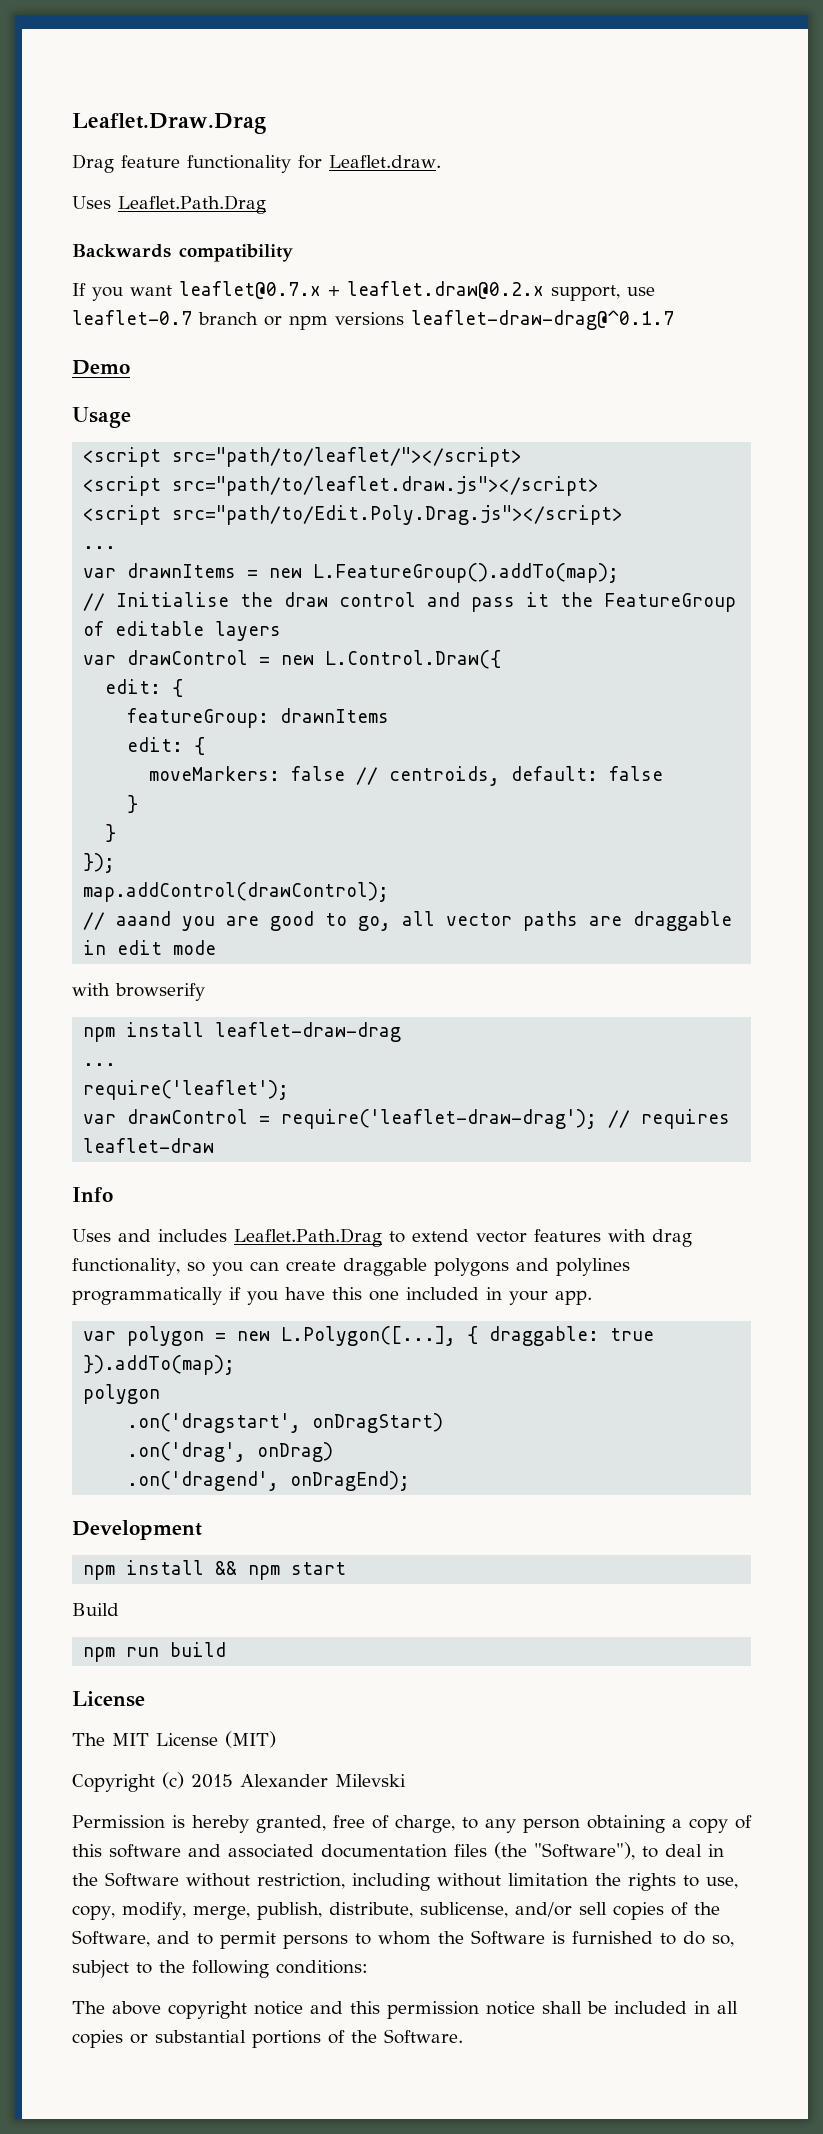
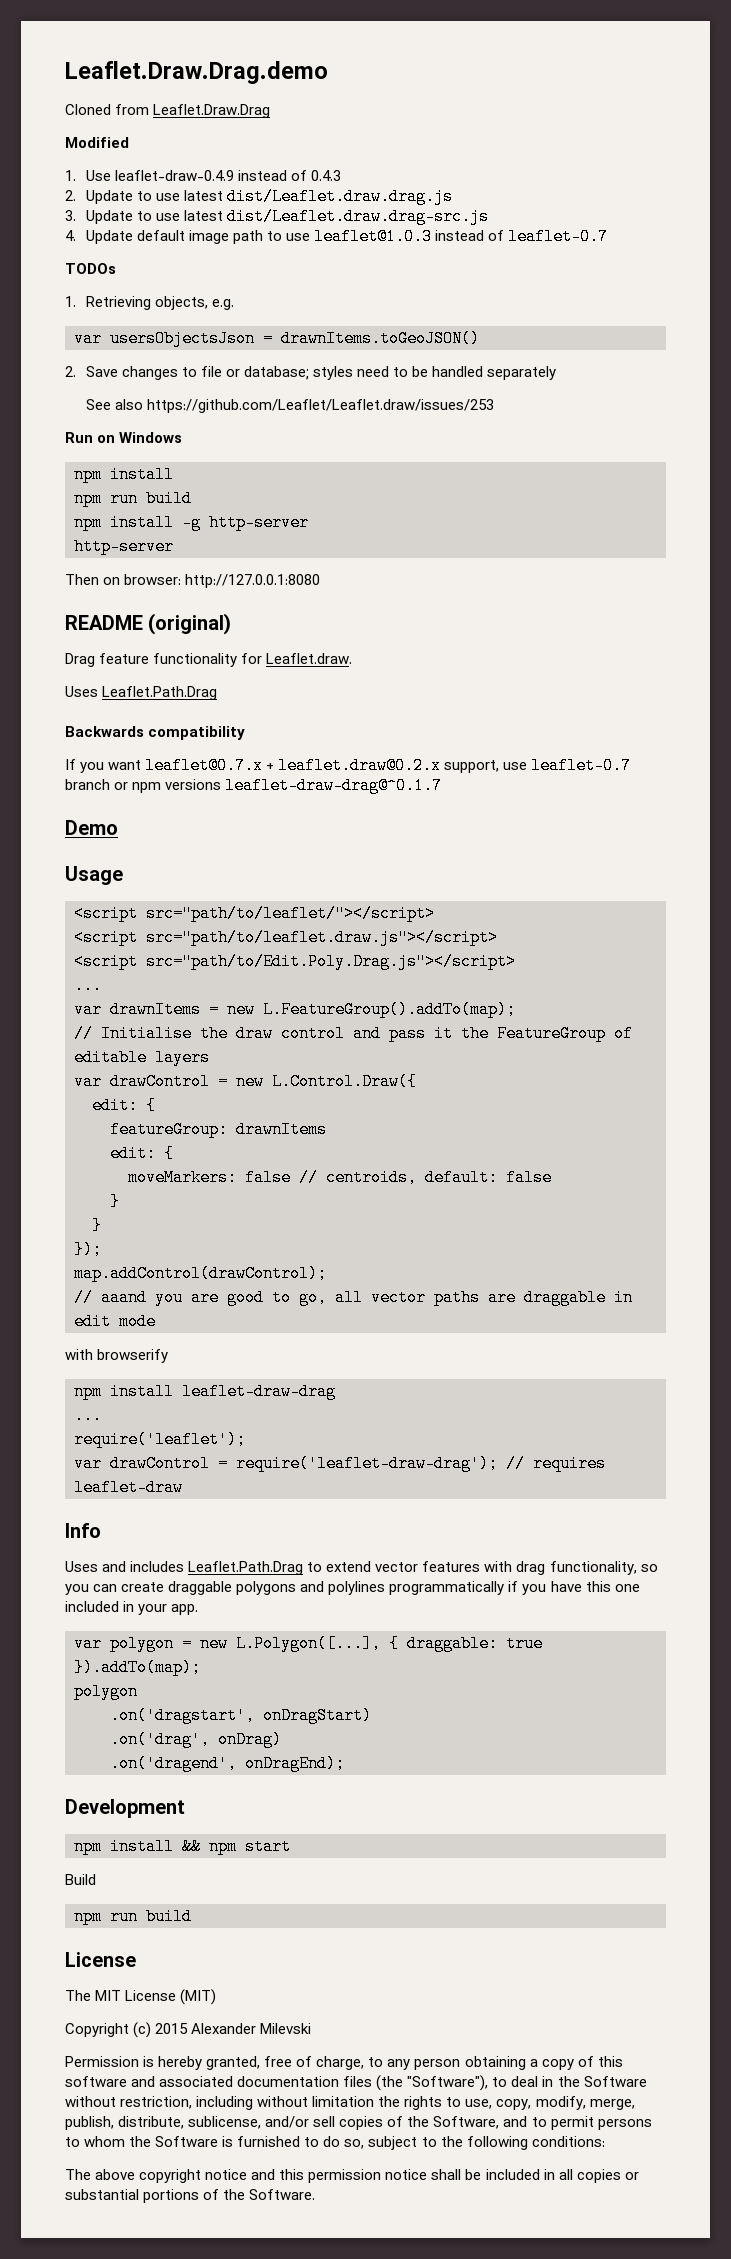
[72,113,266,134] Leaflet.Draw.Drag -> [65,61,328,84] [65,104,271,118] [65,137,129,148] [65,170,342,181] [65,188,454,205] [65,208,490,225] [65,228,609,245] [65,263,116,274] [65,296,234,310] [74,330,480,347] [65,366,557,380] [85,399,494,413] [65,432,183,443] [74,466,174,483] [74,490,192,507] [74,514,309,531] [74,538,174,555] [65,574,321,588] [65,613,232,635] Leaflet.Draw.Drag.demo // Cloned from Leaflet.Draw.Drag // Modified // 1. Use leaflet-draw-0.4.9 instead of 0.4.3 // 2. Update to use latest dist/Leaflet.draw.drag.js // 3. Update to use latest dist/Leaflet.draw.drag-src.js // 4. Update default image path to use leaflet@1.0.3 instead of leaflet-0.7 // TODOs // 1. Retrieving objects, e.g. // var usersObjectsJson = drawnItems.toGeoJSON() // 2. Save changes to file or database; styles need to be handled separately // See also https://github.com/Leaflet/Leaflet.draw/issues/253 // Run on Windows // npm install // npm run build // npm install -g http-server // http-server // Then on browser: http://127.0.0.1:8080 // README (original)

